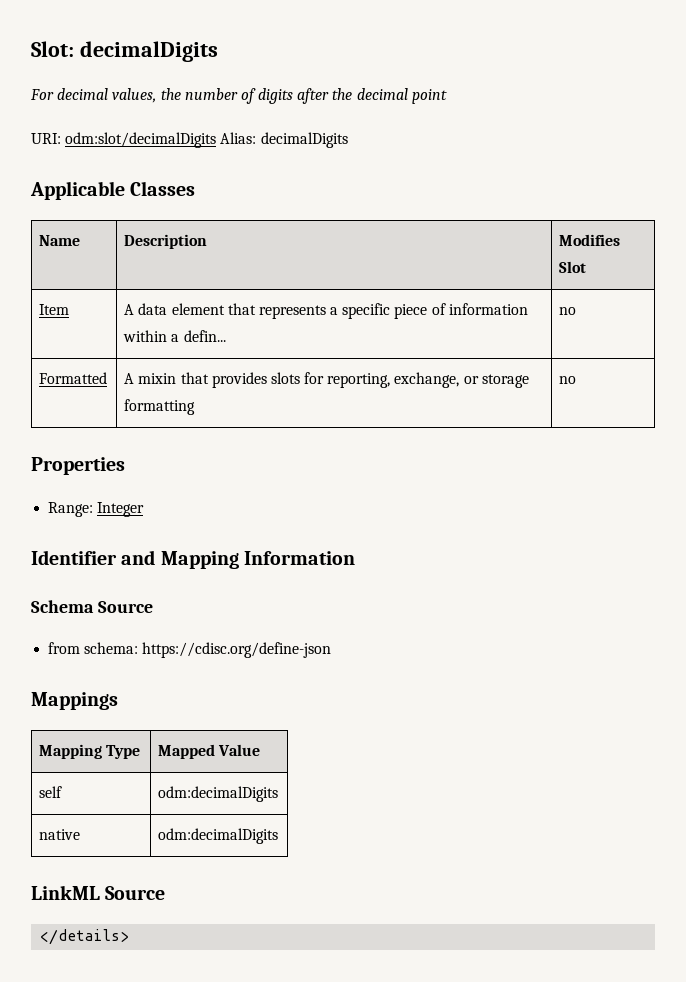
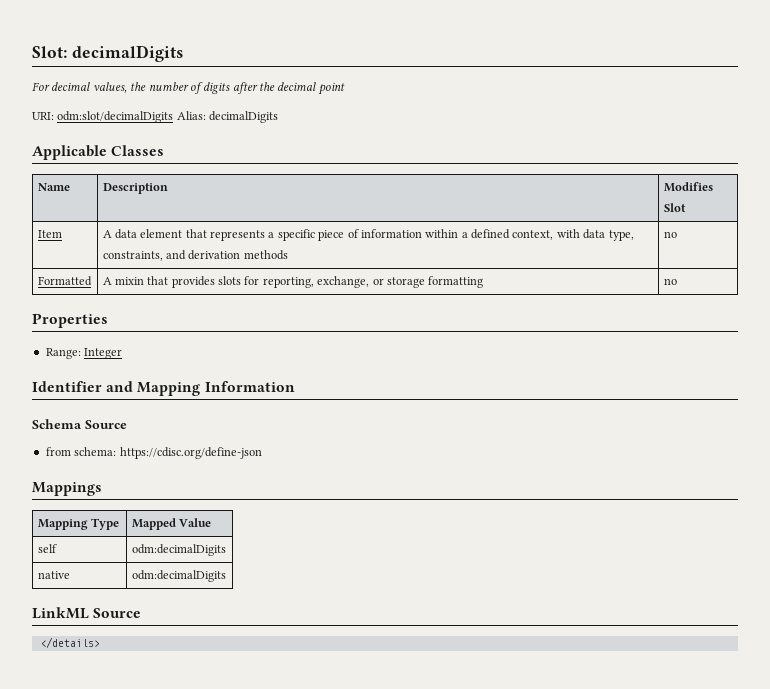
[183,330,226,342] defin... -> [471,229,634,241] [102,250,288,261] defined context, with data type, constraints, and derivation methods

